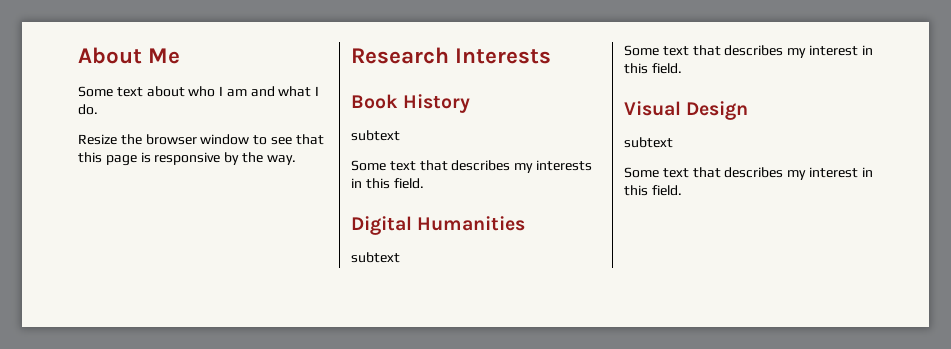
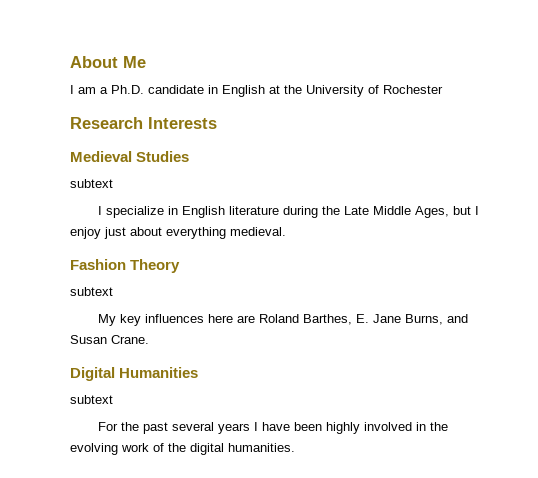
[78,86,320,97] [78,104,98,115] [78,134,324,145] [78,152,296,166] Some text about who I am and what I do. // Resize the browser window to see that this page is responsive by the way. -> [70,85,443,97] I am a Ph.D. candidate in English at the University of Rochester
[351,94,471,113] [351,130,400,141] [351,160,592,173] [351,178,424,189] [351,216,526,235] [351,252,400,263] [624,45,873,58] [624,63,682,74] [624,101,749,120] [624,137,673,148] [624,167,873,180] [624,185,682,196] Book History // subtext // Some text that describes my interests in this field. // Digital Humanities // subtext // Some text that describes my interest in this field. // Visual Design // subtext // Some text that describes my interest in this field. -> [70,151,190,162] [70,179,113,188] [98,206,480,218] [70,227,286,239] [70,259,181,273] [70,287,113,296] [98,314,469,326] [70,335,149,344] [70,367,199,381] [70,395,113,404] [98,422,449,434] [70,443,295,455] Medieval Studies // subtext // I specialize in English literature during the Late Middle Ages, but I enjoy just about everything medieval. // Fashion Theory // subtext // My key influences here are Roland Barthes, E. Jane Burns, and Susan Crane. // Digital Humanities // subtext // For the past several years I have been highly involved in the evolving work of the digital humanities.

